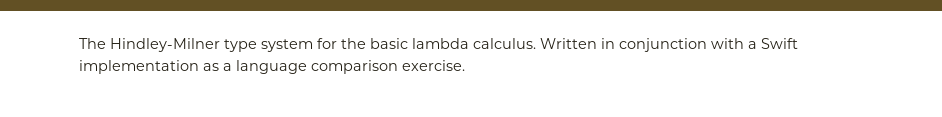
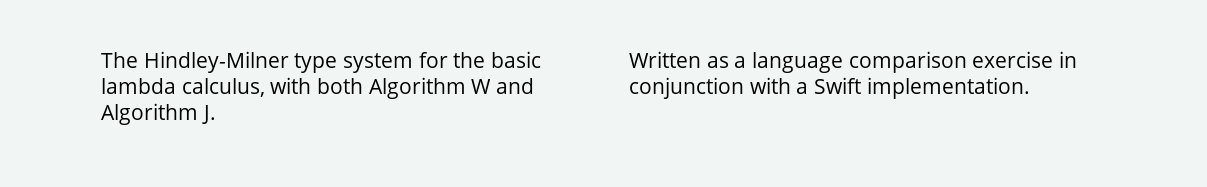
[473,38,597,49] calculus. Written -> [181,77,535,99] [101,103,216,125] [629,51,1054,73] calculus, with both Algorithm W and Algorithm J. // Written as a language comparison exercise
[79,60,465,74] implementation as a language comparison exercise. -> [866,77,1030,99] implementation.

